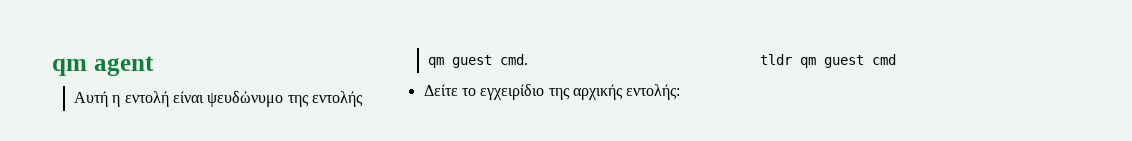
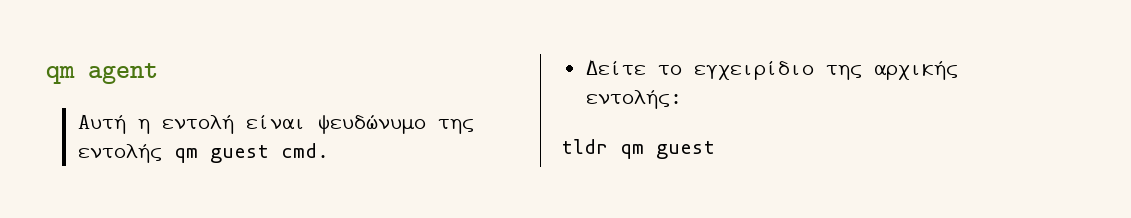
[872,54,896,65] cmd -> (715, 150) none

